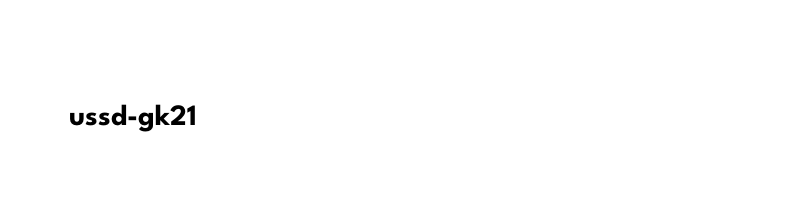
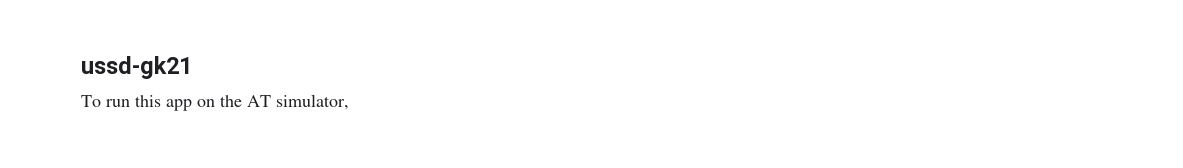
(197, 118) none -> [81,94,349,111] // To run this app on the AT simulator,

